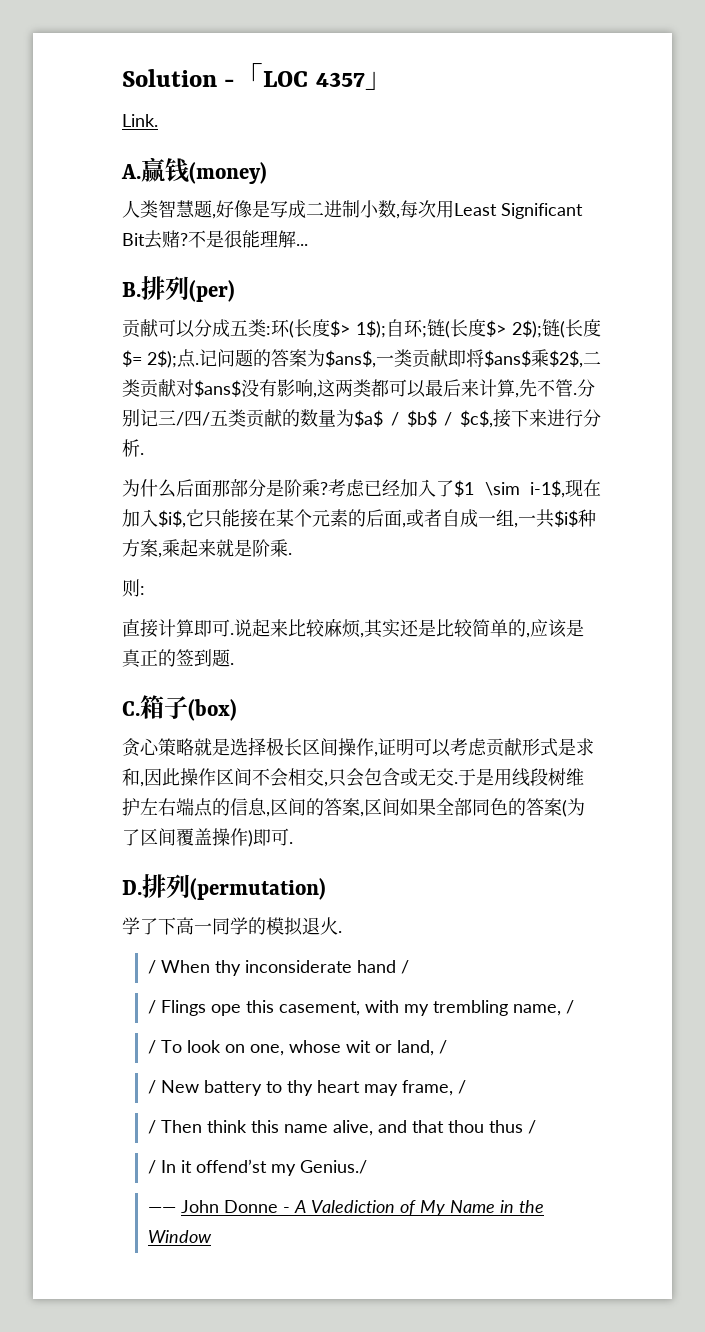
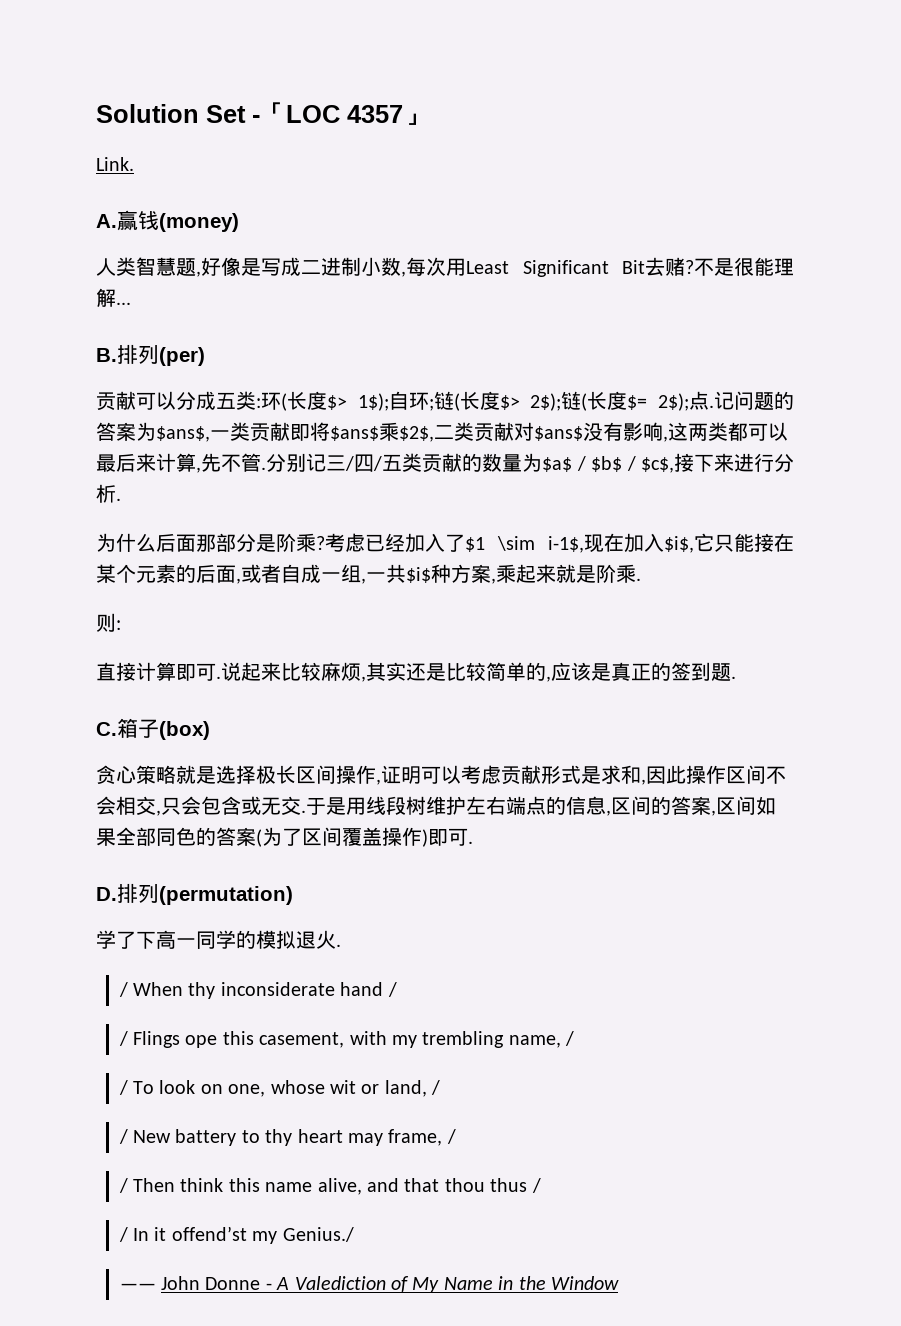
(217, 78) none -> [206,105,246,123] Set

